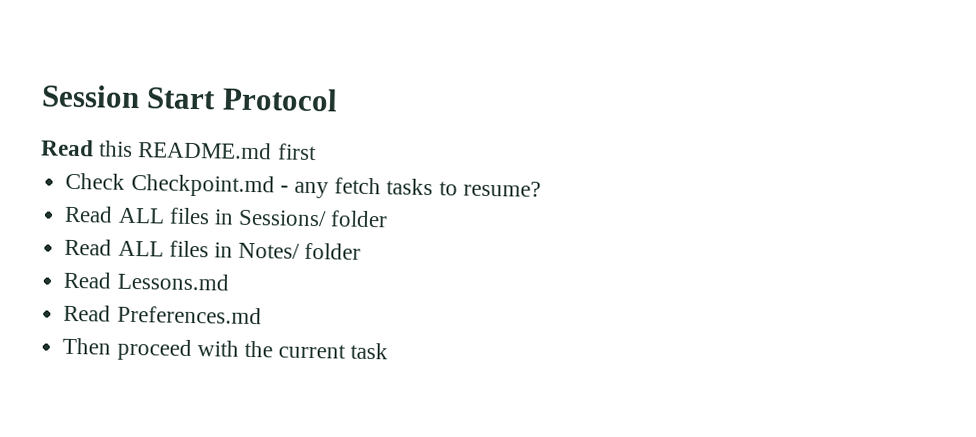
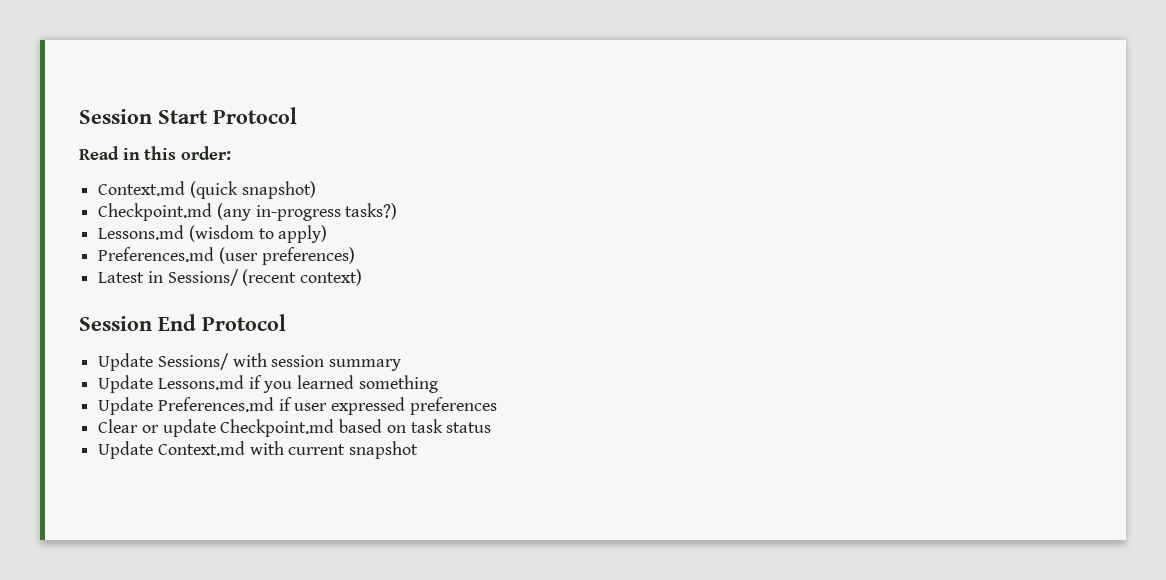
[98,140,317,161] [65,172,541,199] [64,205,389,228] [64,238,362,260] [63,271,230,291] [63,304,262,325] [62,337,389,362] this README.md first // Check Checkpoint.md - any fetch tasks to resume? // Read ALL files in Sessions/ folder // Read ALL files in Notes/ folder // Read Lessons.md // Read Preferences.md // Then proceed with the current task -> [122,146,232,160] [98,181,316,199] [98,203,398,221] [98,225,328,243] [98,247,355,265] [98,269,363,286] [79,314,286,331] [98,353,402,371] [98,375,438,393] [98,397,497,415] [98,419,492,437] [98,441,419,459] in this order: // Context.md (quick snapshot) // Checkpoint.md (any in-progress tasks?) // Lessons.md (wisdom to apply) // Preferences.md (user preferences) // Latest in Sessions/ (recent context) // Session End Protocol // Update Sessions/ with session summary // Update Lessons.md if you learned something // Update Preferences.md if user expressed preferences // Clear or update Checkpoint.md based on task status // Update Context.md with current snapshot

